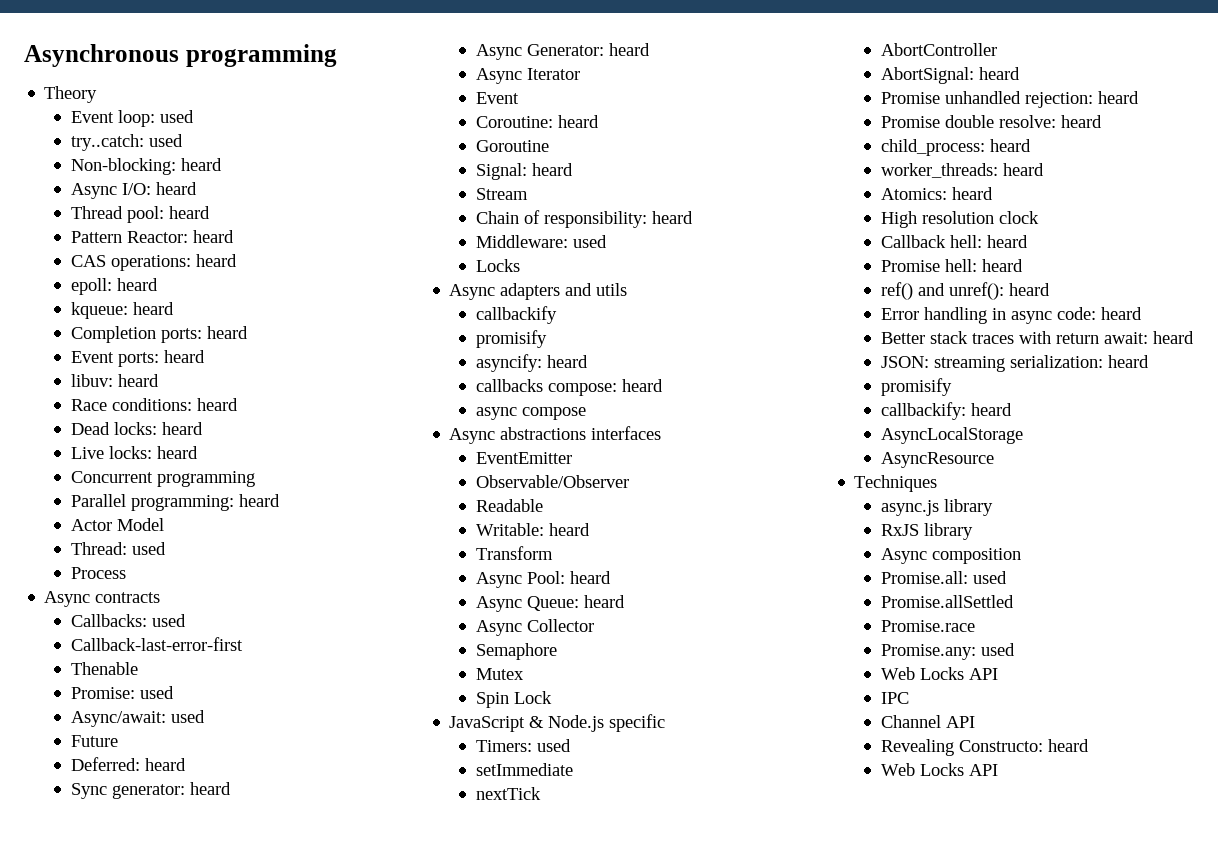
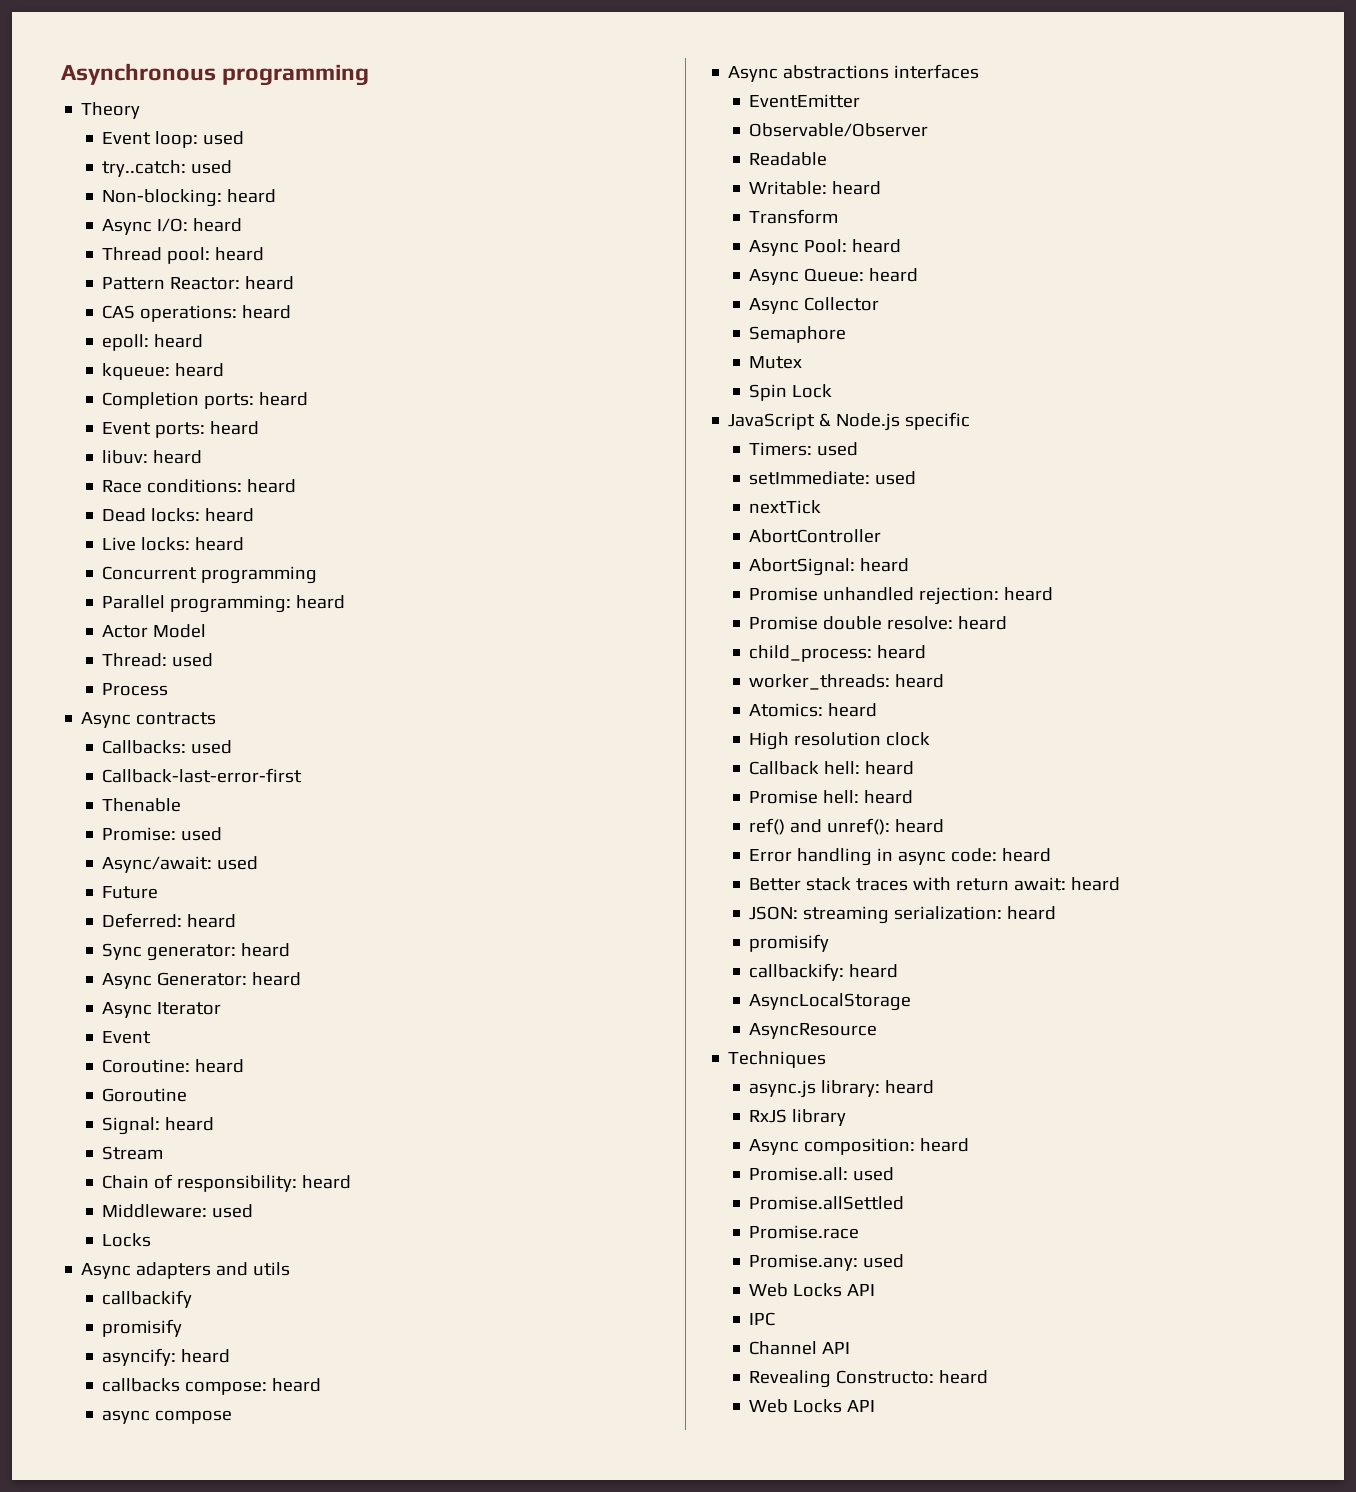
[475,763,573,776] setImmediate -> [749,471,917,485] setImmediate: used
[943,499,993,516] library -> [821,1080,935,1097] library: heard
[931,548,1021,564] composition -> [804,1138,970,1155] composition: heard

